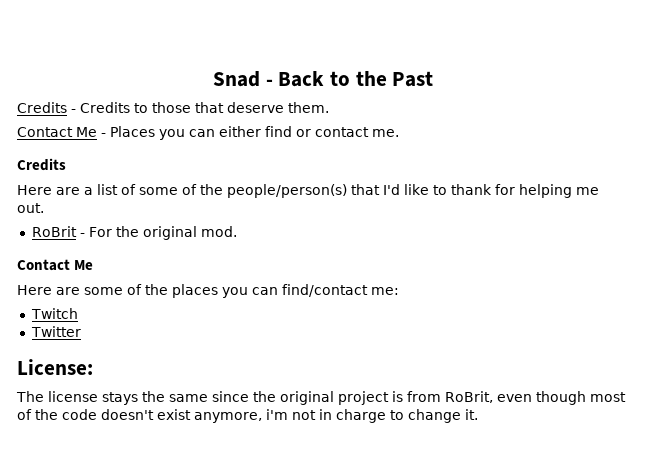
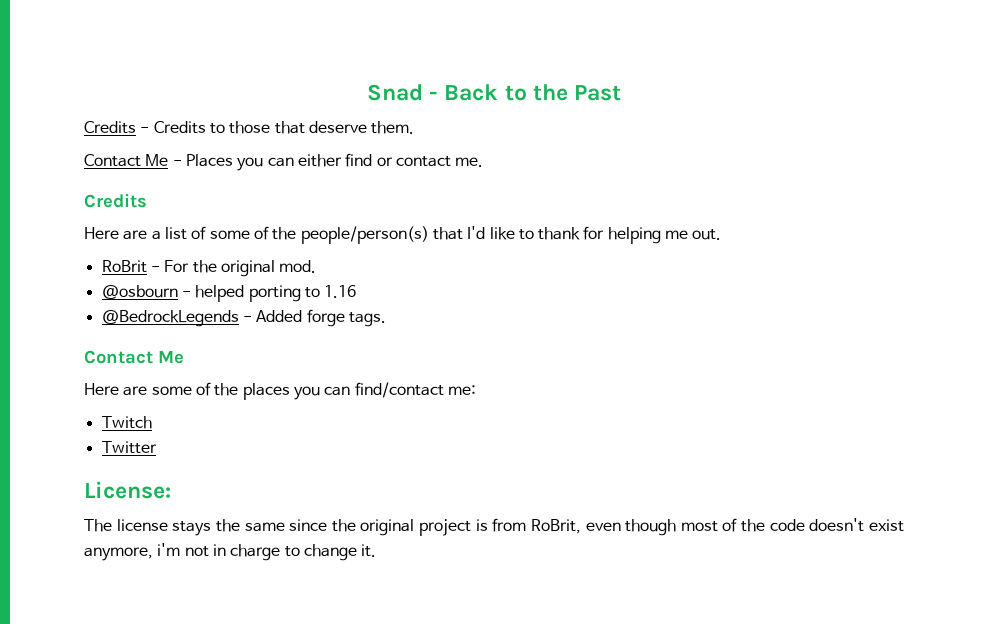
(237, 231) none -> [101,285,357,302] [101,309,386,327] // @osbourn - helped porting to 1.16 // @BedrockLegends - Added forge tags.

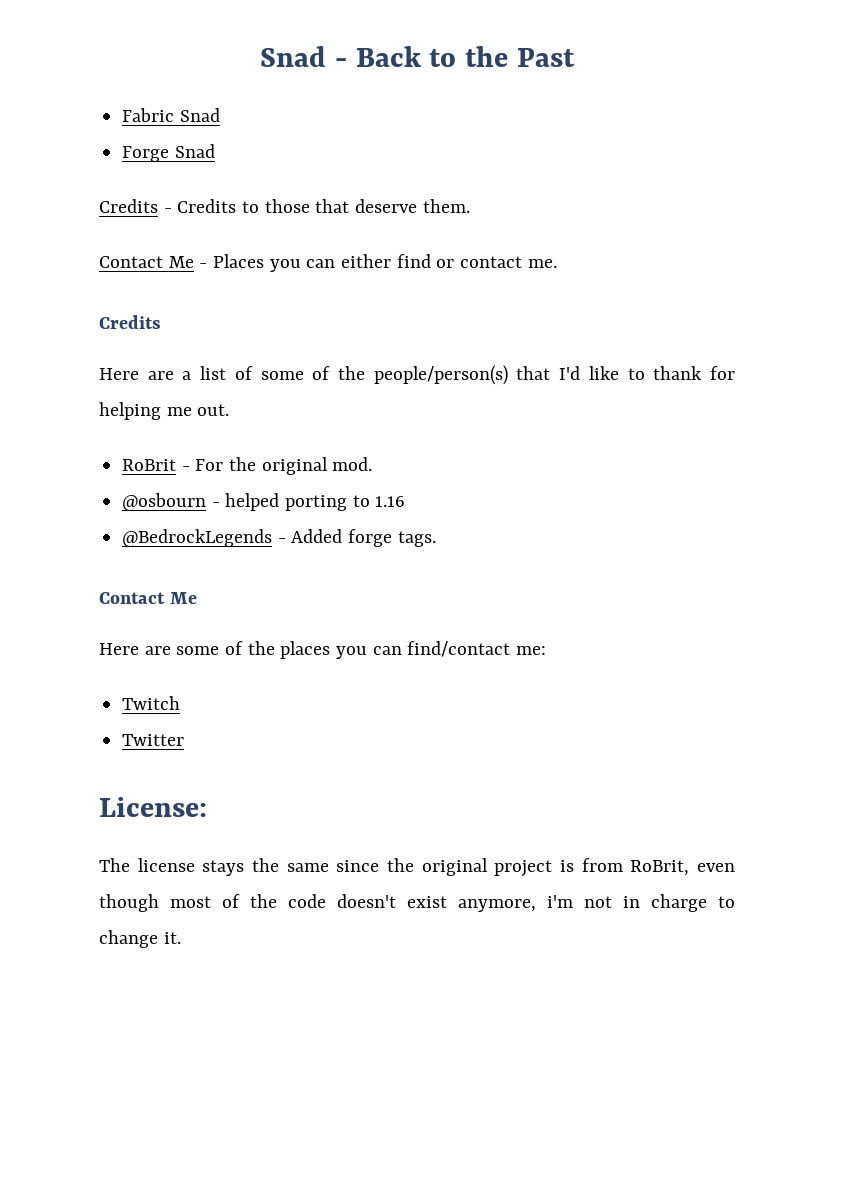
(622, 93) none -> [122,108,220,122] [122,144,215,162] // Fabric Snad // Forge Snad

